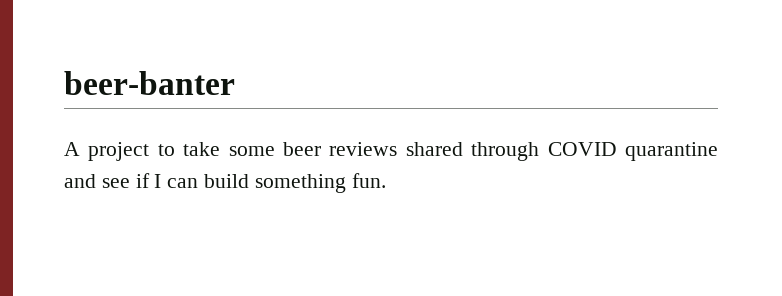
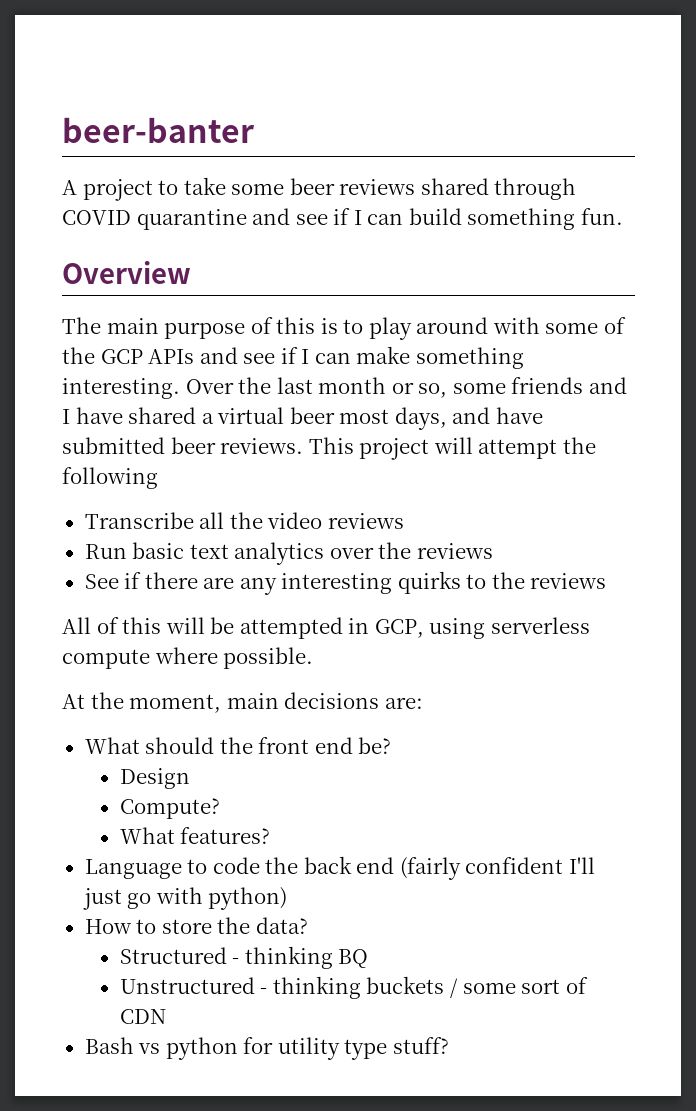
(386, 180) none -> [62,261,191,284] [62,317,626,340] [62,346,524,369] [62,377,627,399] [62,407,543,430] [62,437,596,460] [62,467,158,489] [84,512,404,529] [84,542,493,565] [84,571,607,595] [62,617,590,639] [62,647,314,669] [62,692,423,713] [84,737,392,754] [119,768,190,789] [119,798,220,819] [119,827,271,844] [84,856,595,880] [82,887,288,910] [84,917,308,934] [119,946,369,969] [119,976,588,999] [119,1009,166,1024] [84,1037,449,1060] // Overview // The main purpose of this is to play around with some of the GCP APIs and see if I can make something interesting. Over the last month or so, some friends and I have shared a virtual beer most days, and have submitted beer reviews. This project will attempt the following // Transcribe all the video reviews // Run basic text analytics over the reviews // See if there are any interesting quirks to the reviews // All of this will be attempted in GCP, using serverless compute where possible. // At the moment, main decisions are: // What should the front end be? // Design // Compute? // What features? // Language to code the back end (fairly confident I'll just go with python) // How to store the data? // Structured - thinking BQ // Unstructured - thinking buckets / some sort of CDN // Bash vs python for utility type stuff?

